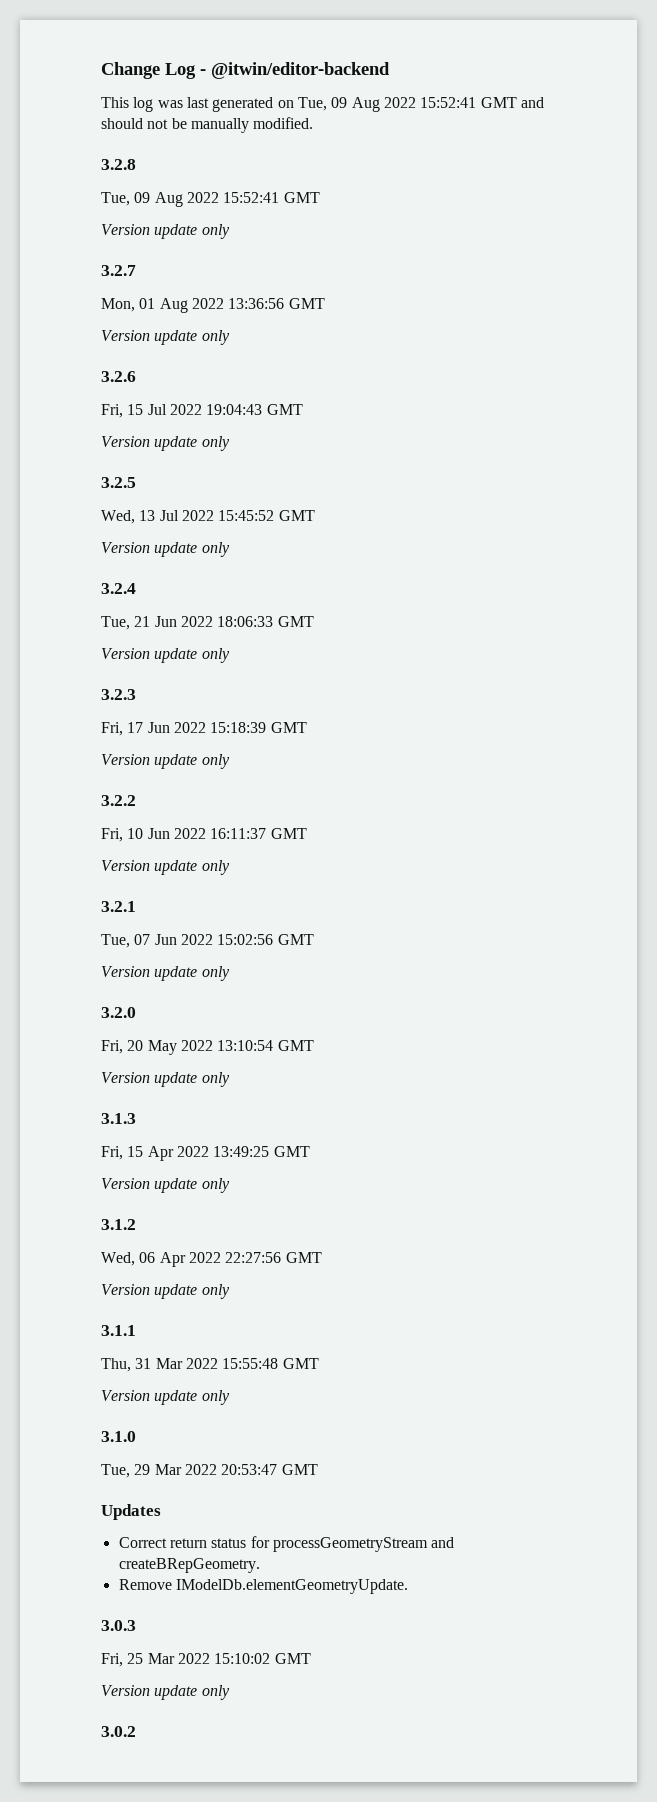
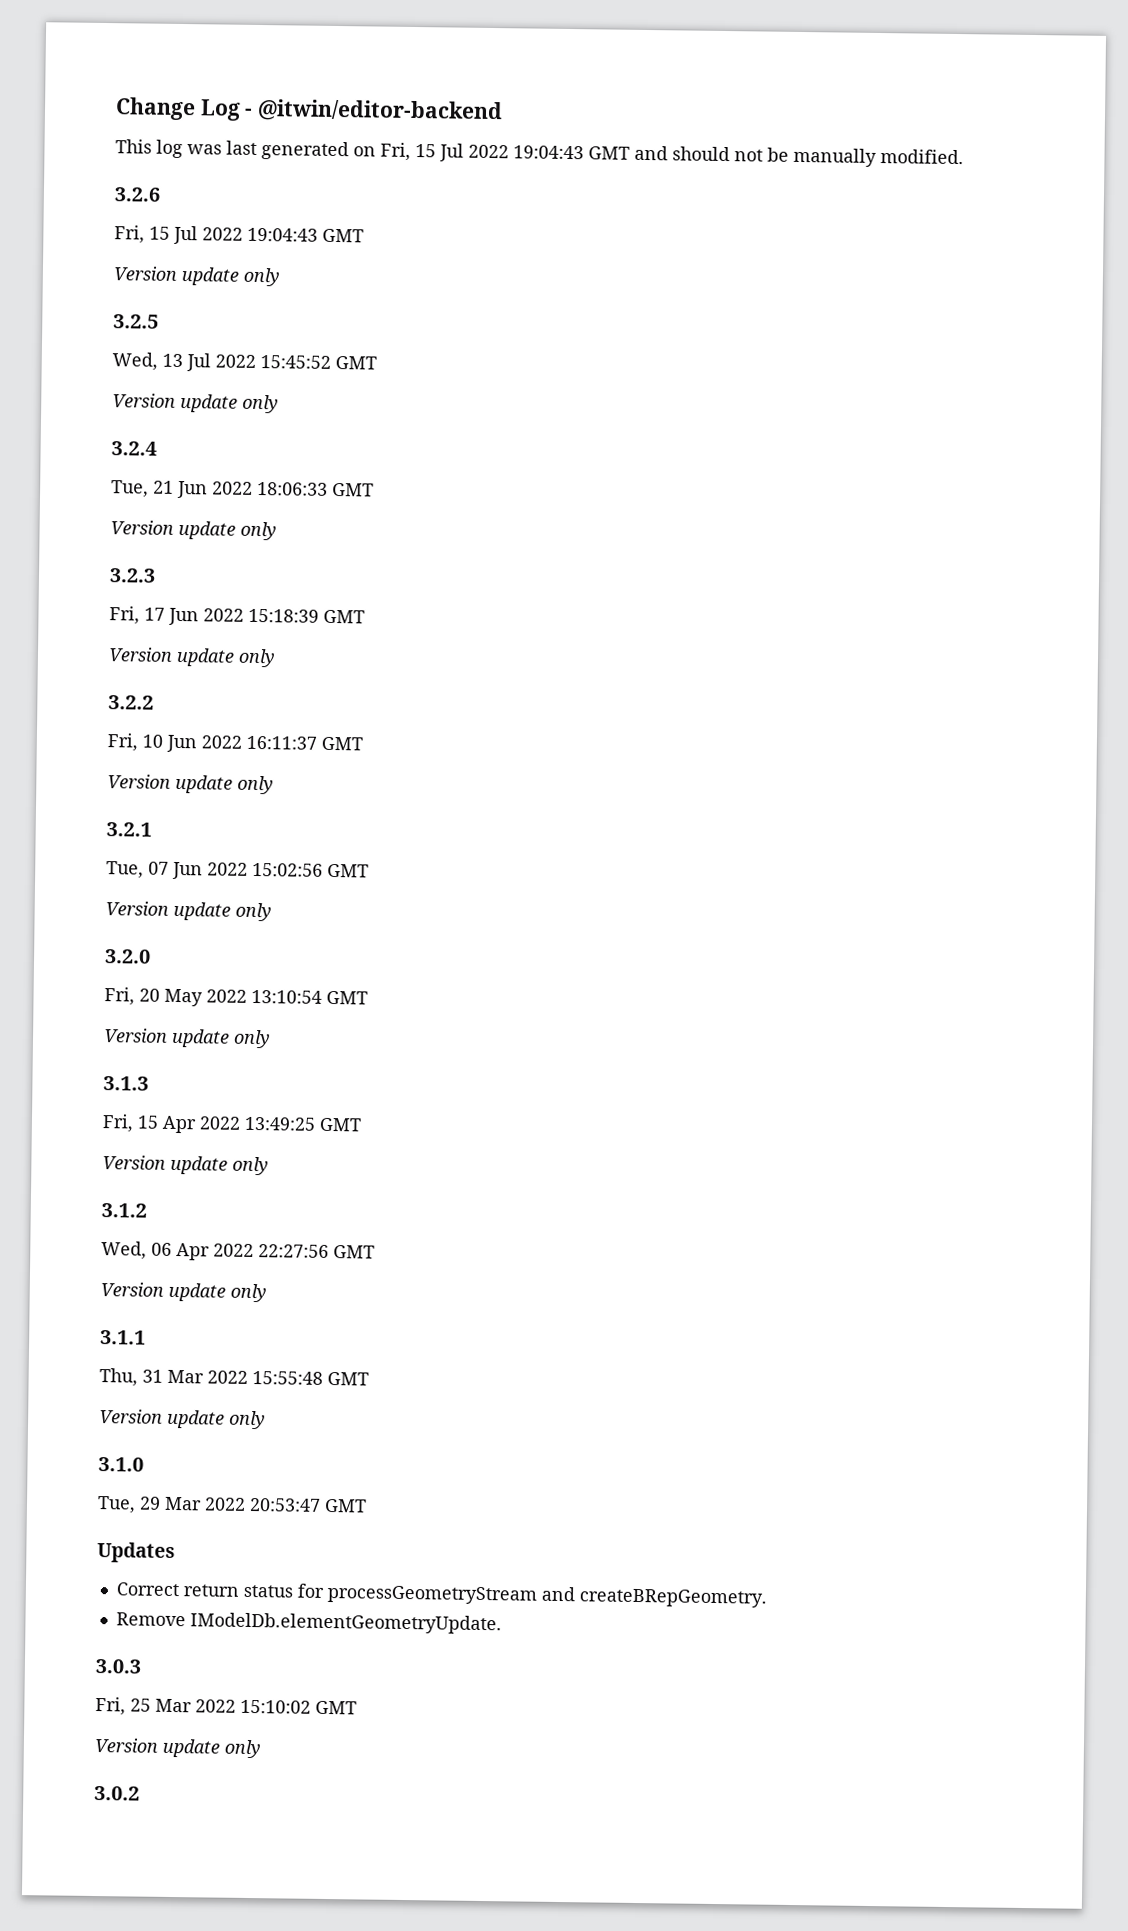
[297,97,477,112] Tue, 09 Aug 2022 15:52:41 -> [380,142,584,162] Fri, 15 Jul 2022 19:04:43
[101,159,136,170] [101,192,320,207] [101,224,230,239] [101,265,136,276] [101,298,325,313] [101,330,230,345] // 3.2.8 // Tue, 09 Aug 2022 15:52:41 GMT // Version update only // 3.2.7 // Mon, 01 Aug 2022 13:36:56 GMT // Version update only -> (964, 157) none

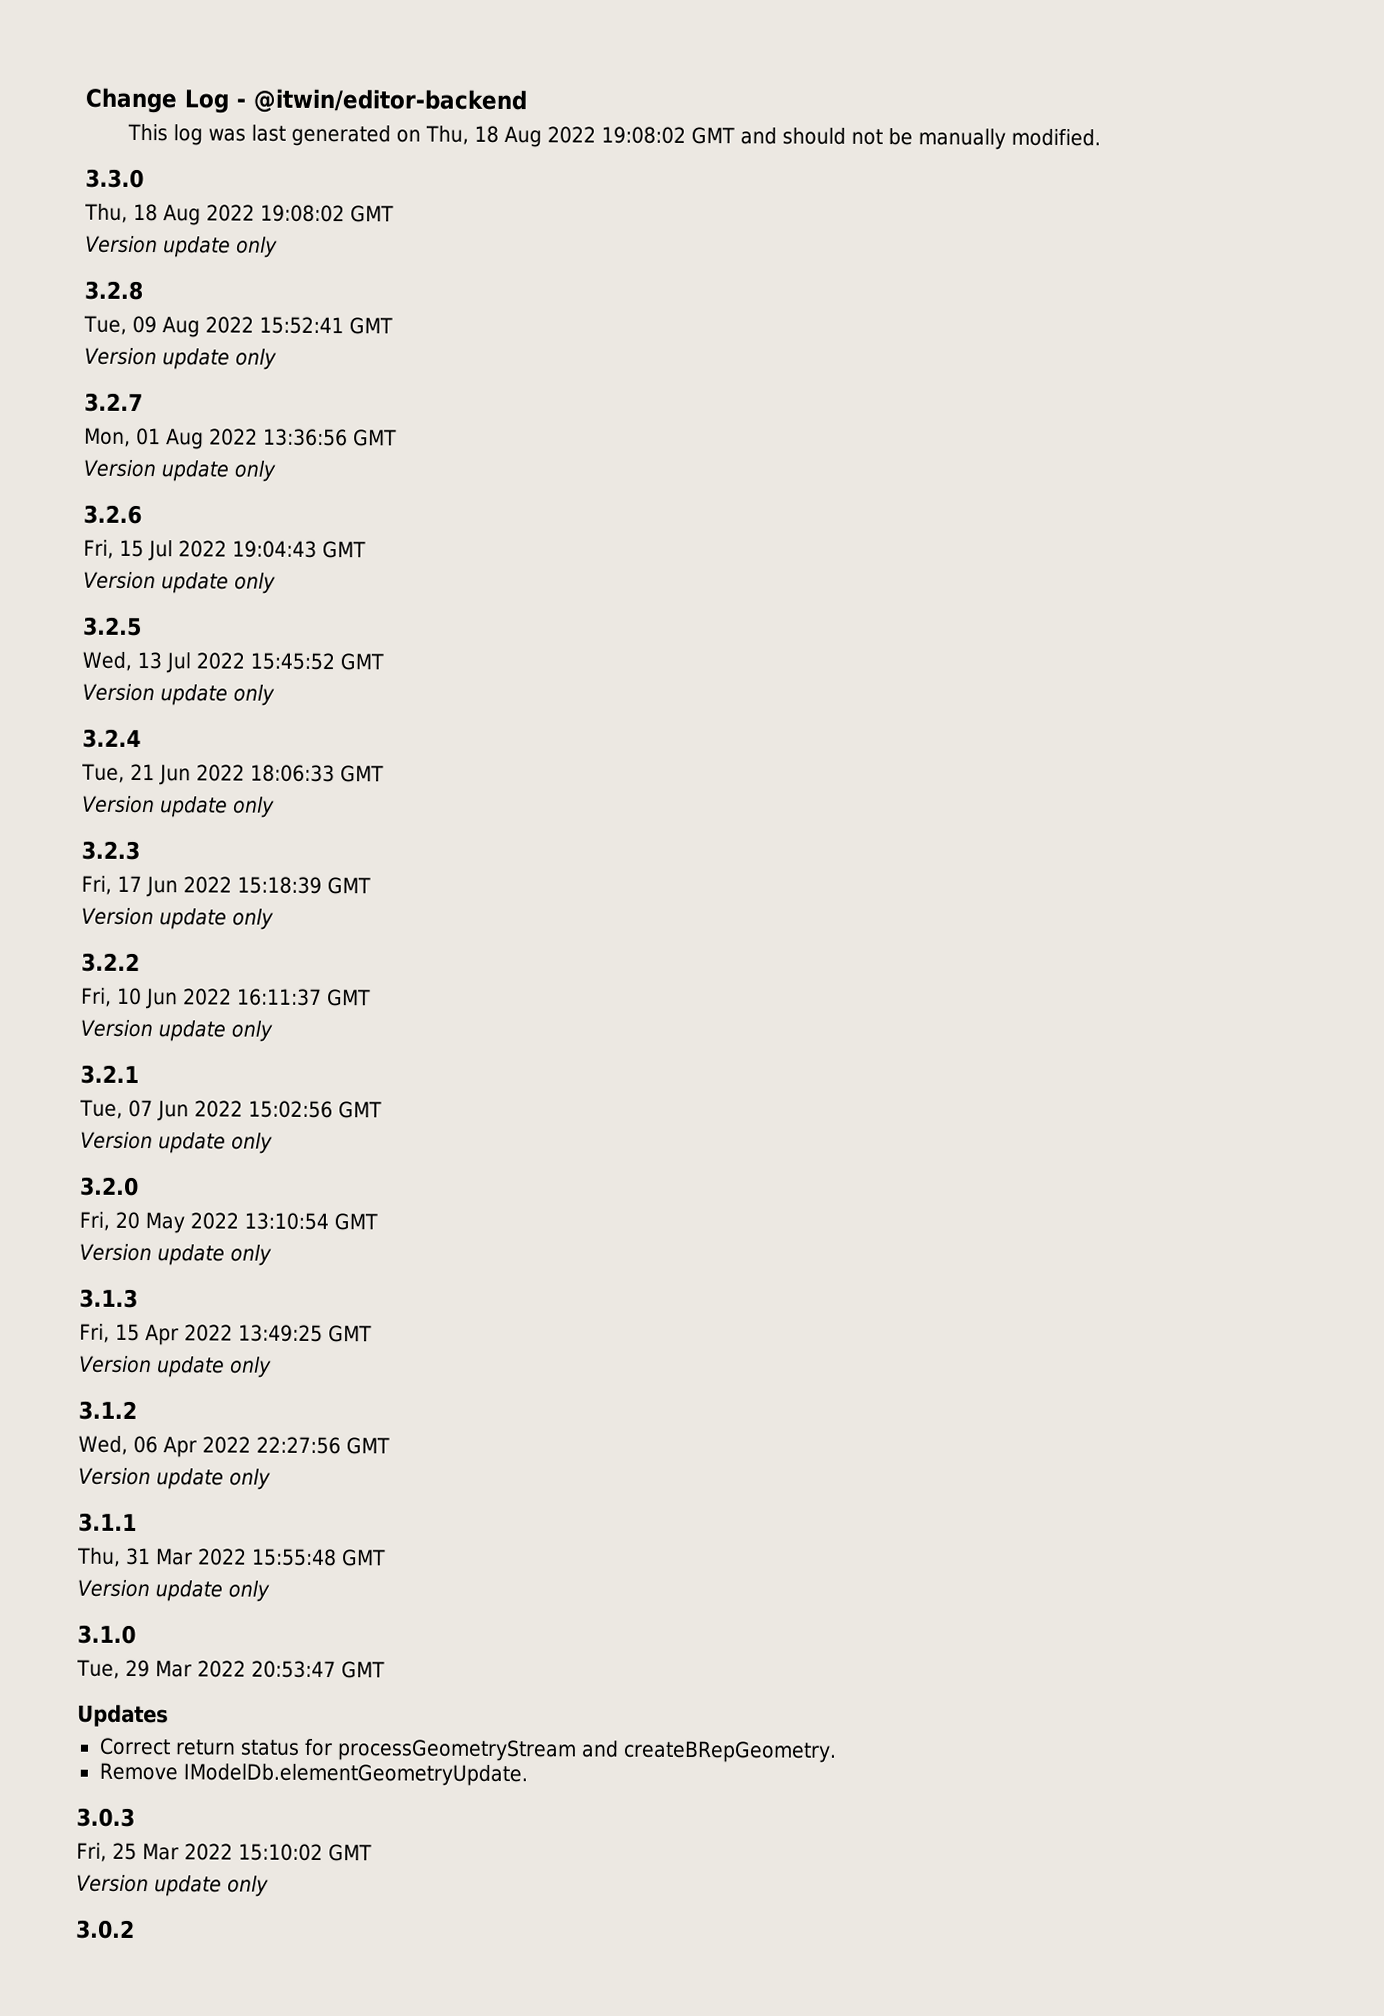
[380,142,584,162] Fri, 15 Jul 2022 19:04:43 -> [425,125,687,148] Thu, 18 Aug 2022 19:08:02
(964, 157) none -> [85,168,144,189] [84,203,394,226] [85,235,278,258] [84,280,143,301] [83,315,393,338] [84,347,277,370] [84,392,143,413] [84,427,397,450] [83,459,276,482] // 3.3.0 // Thu, 18 Aug 2022 19:08:02 GMT // Version update only // 3.2.8 // Tue, 09 Aug 2022 15:52:41 GMT // Version update only // 3.2.7 // Mon, 01 Aug 2022 13:36:56 GMT // Version update only

